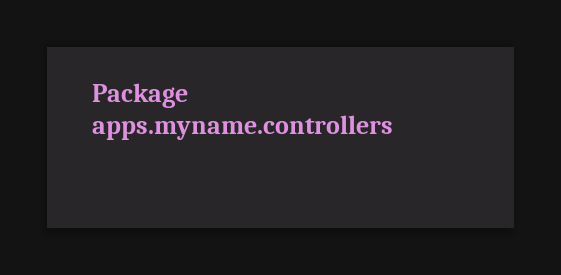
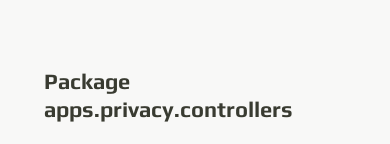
[92,115,393,140] apps.myname.controllers -> [44,101,293,122] apps.privacy.controllers

